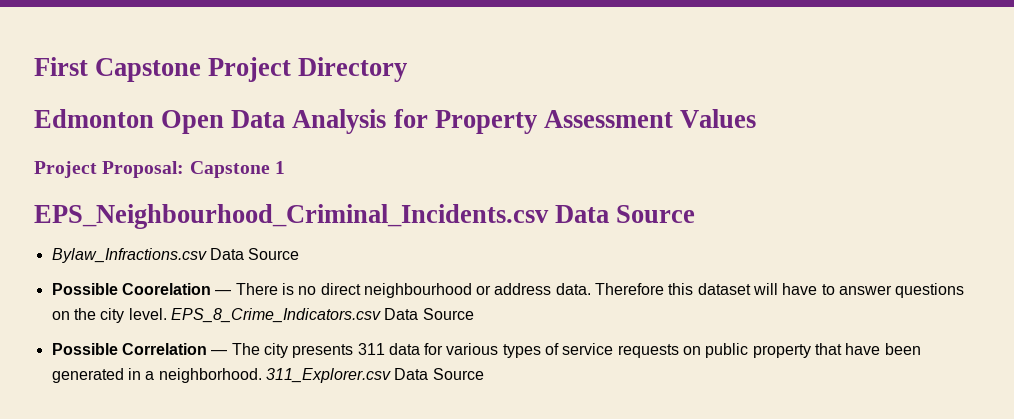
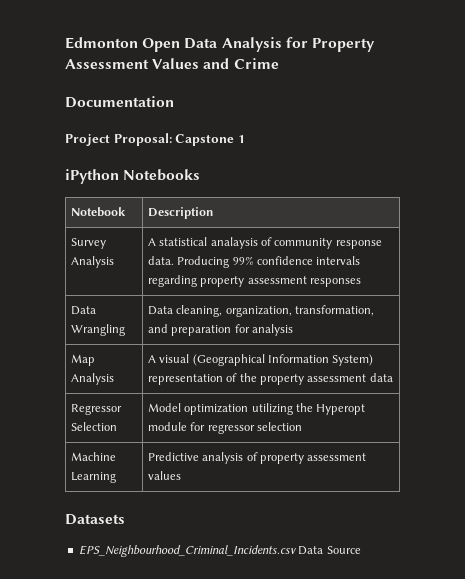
[34,57,408,82] First Capstone Project Directory // -> (65, 43) none
(757, 118) none -> [203,58,279,69] [65,96,174,108] and Crime // Documentation
[34,204,696,229] [51,248,300,263] [51,283,965,298] [51,308,474,323] [51,343,921,358] [51,368,391,383] EPS_Neighbourhood_Criminal_Incidents.csv Data Source // Bylaw_Infractions.csv Data Source // Possible Coorelation — There is no direct neighbourhood or address data. Therefore this dataset will have to answer questions on the city level. EPS_8_Crime_Indicators.csv Data Source // Possible Correlation — The city presents 311 data for various types of service requests on public property that have been generated in a neighborhood. 311_Explorer.csv -> [65,169,201,184] [70,207,126,217] [147,207,214,219] [70,238,106,249] [70,256,114,268] [147,237,382,249] [147,256,361,268] [147,275,361,287] [70,306,96,315] [70,324,125,336] [147,305,374,317] [147,324,293,336] [70,354,95,366] [70,373,114,385] [147,354,374,366] [147,373,393,385] [70,404,122,415] [70,422,117,431] [147,403,366,415] [147,422,302,434] [70,452,116,461] [70,472,116,483] [147,452,367,464] [147,471,181,480] [65,514,125,525] [78,545,297,557] iPython Notebooks // Notebook | Description // Survey Analysis | A statistical analaysis of community response data. Producing 99% confidence intervals regarding property assessment responses // Data Wrangling | Data cleaning, organization, transformation, and preparation for analysis // Map Analysis | A visual (Geographical Information System) representation of the property assessment data // Regressor Selection | Model optimization utilizing the Hyperopt module for regressor selection // Machine Learning | Predictive analysis of property assessment values // Datasets // EPS_Neighbourhood_Criminal_Incidents.csv

